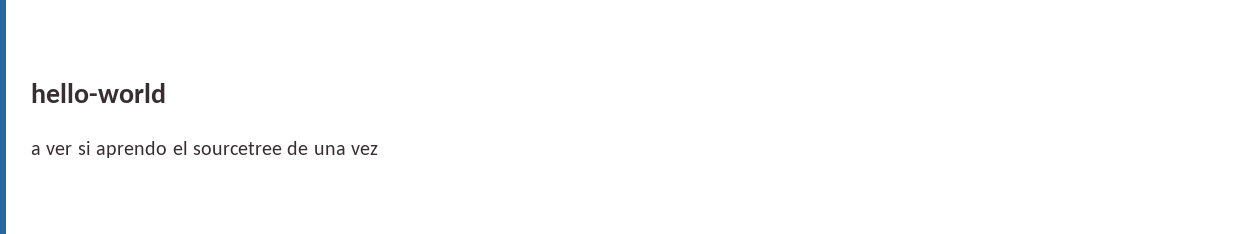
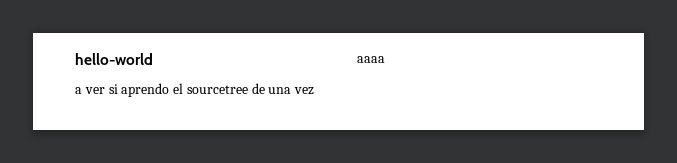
(379, 150) none -> [357,56,385,63] aaaa

